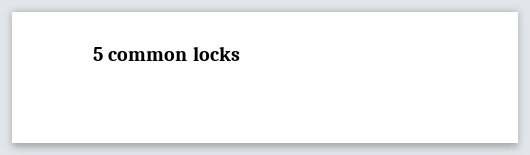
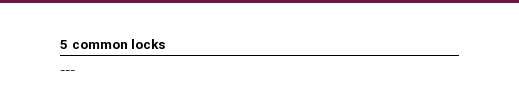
(240, 53) none -> [60,70,75,73] // ---

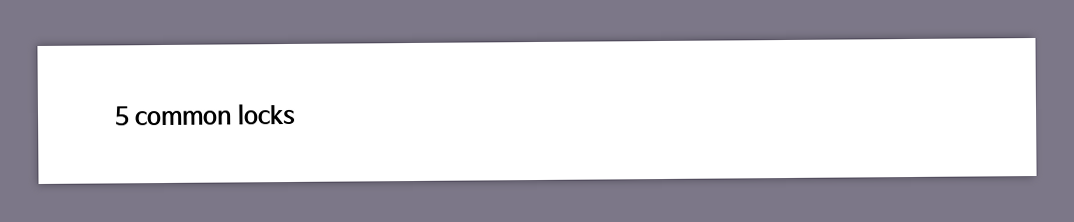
[60,70,75,73] // --- -> (296, 114) none

